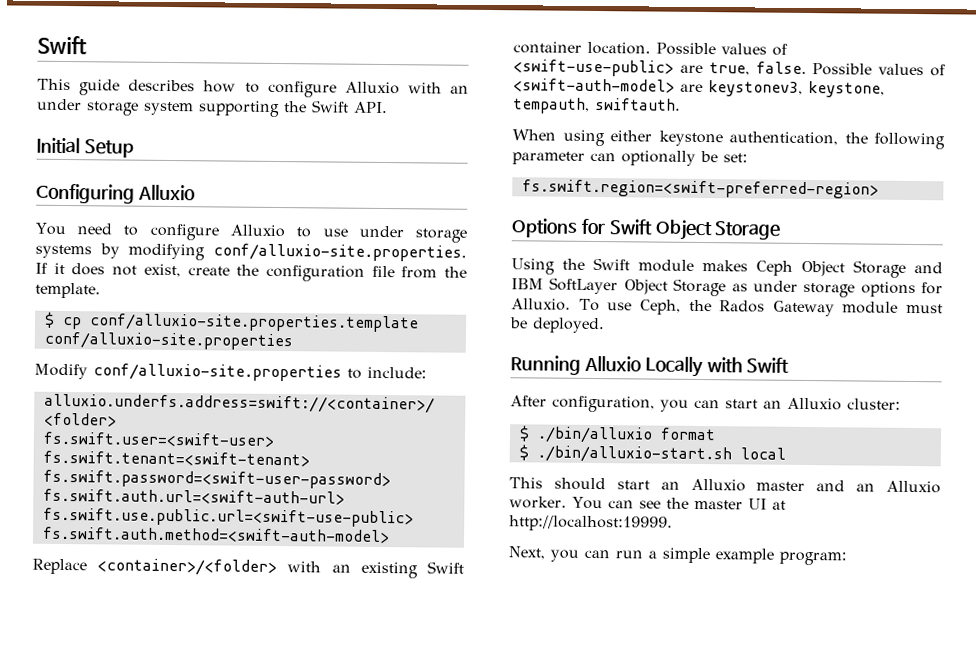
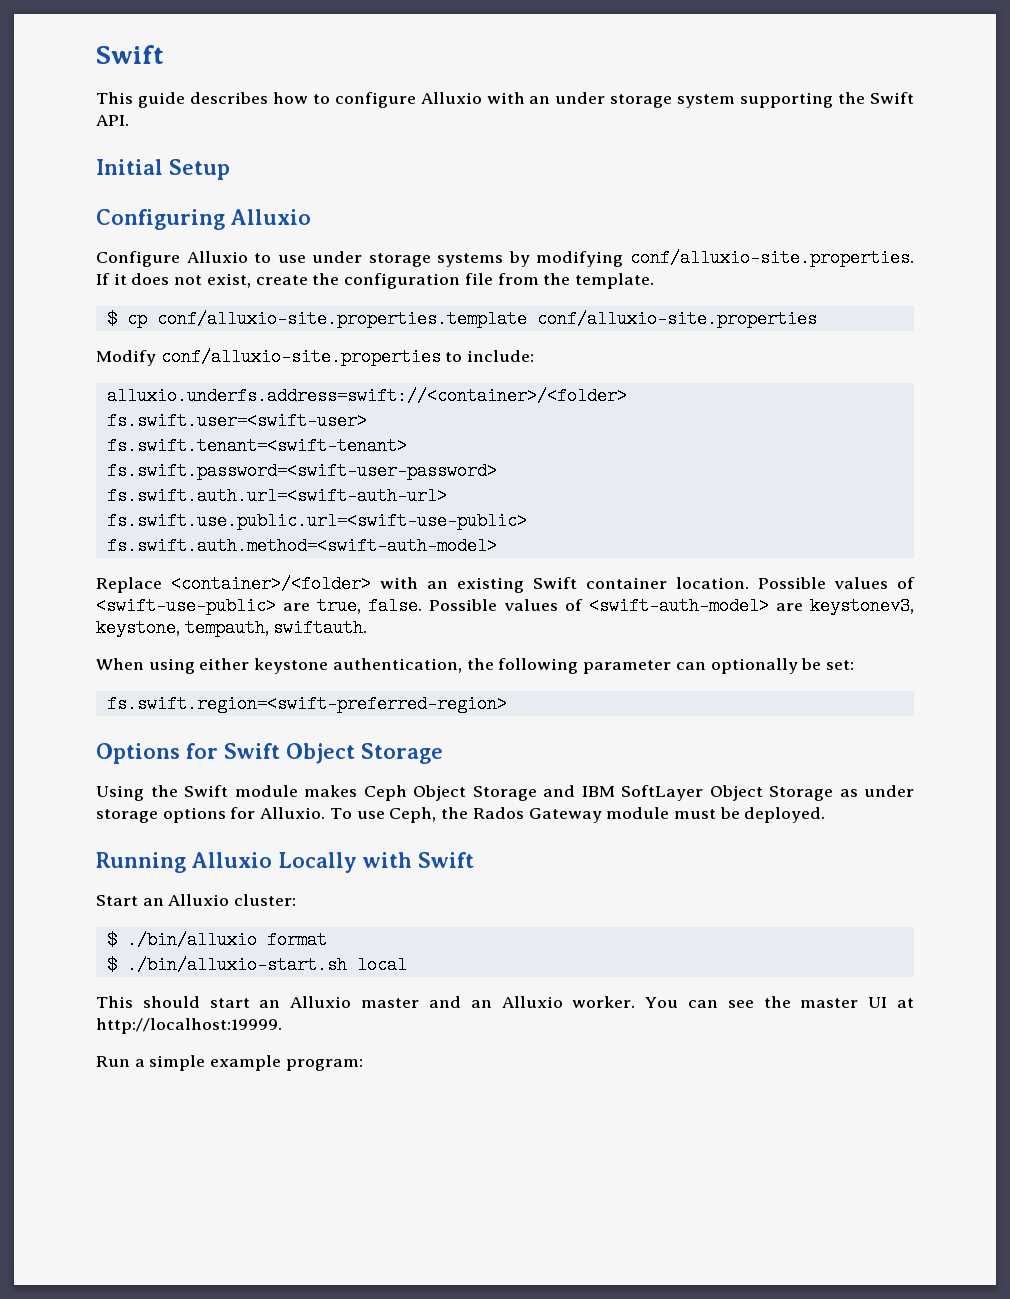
[35,222,219,241] You need to configure -> [96,251,180,267] Configure
[510,395,758,413] After configuration, you can start -> [96,895,138,906] Start
[508,546,643,562] Next, you can run -> [96,1056,130,1067] Run

